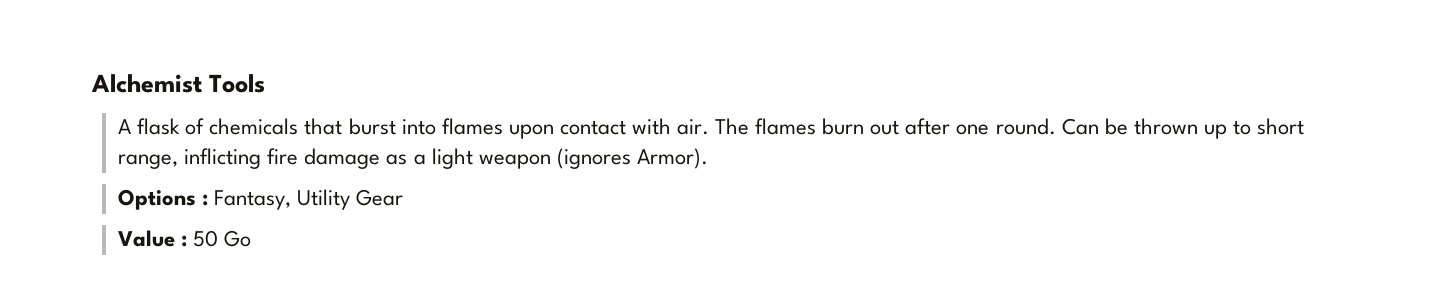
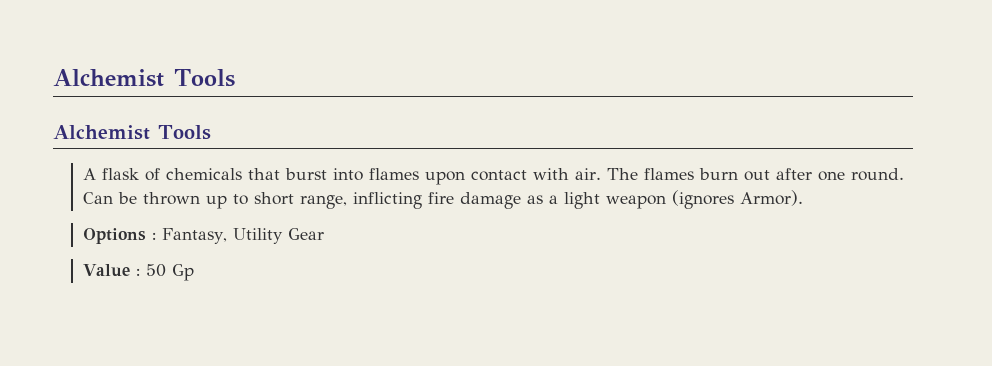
[91,74,266,93] Alchemist Tools -> [53,69,235,87] [53,125,211,140] Alchemist Tools // Alchemist Tools
[224,230,252,247] Go -> [171,264,194,281] Gp

